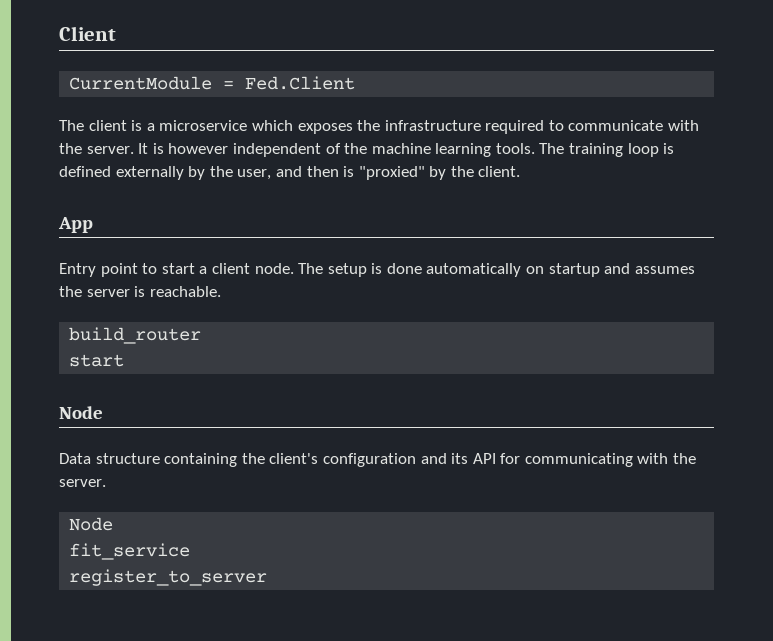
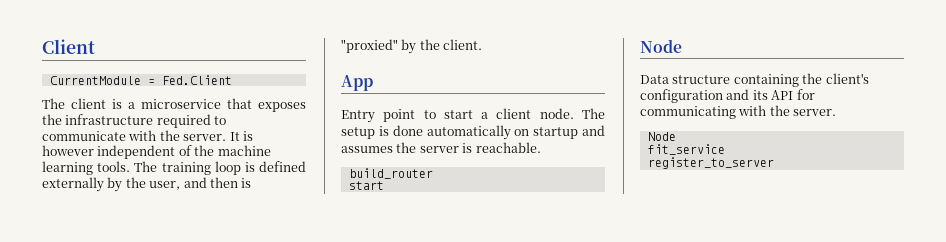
[251,120,293,131] which -> [227,98,252,109] that

